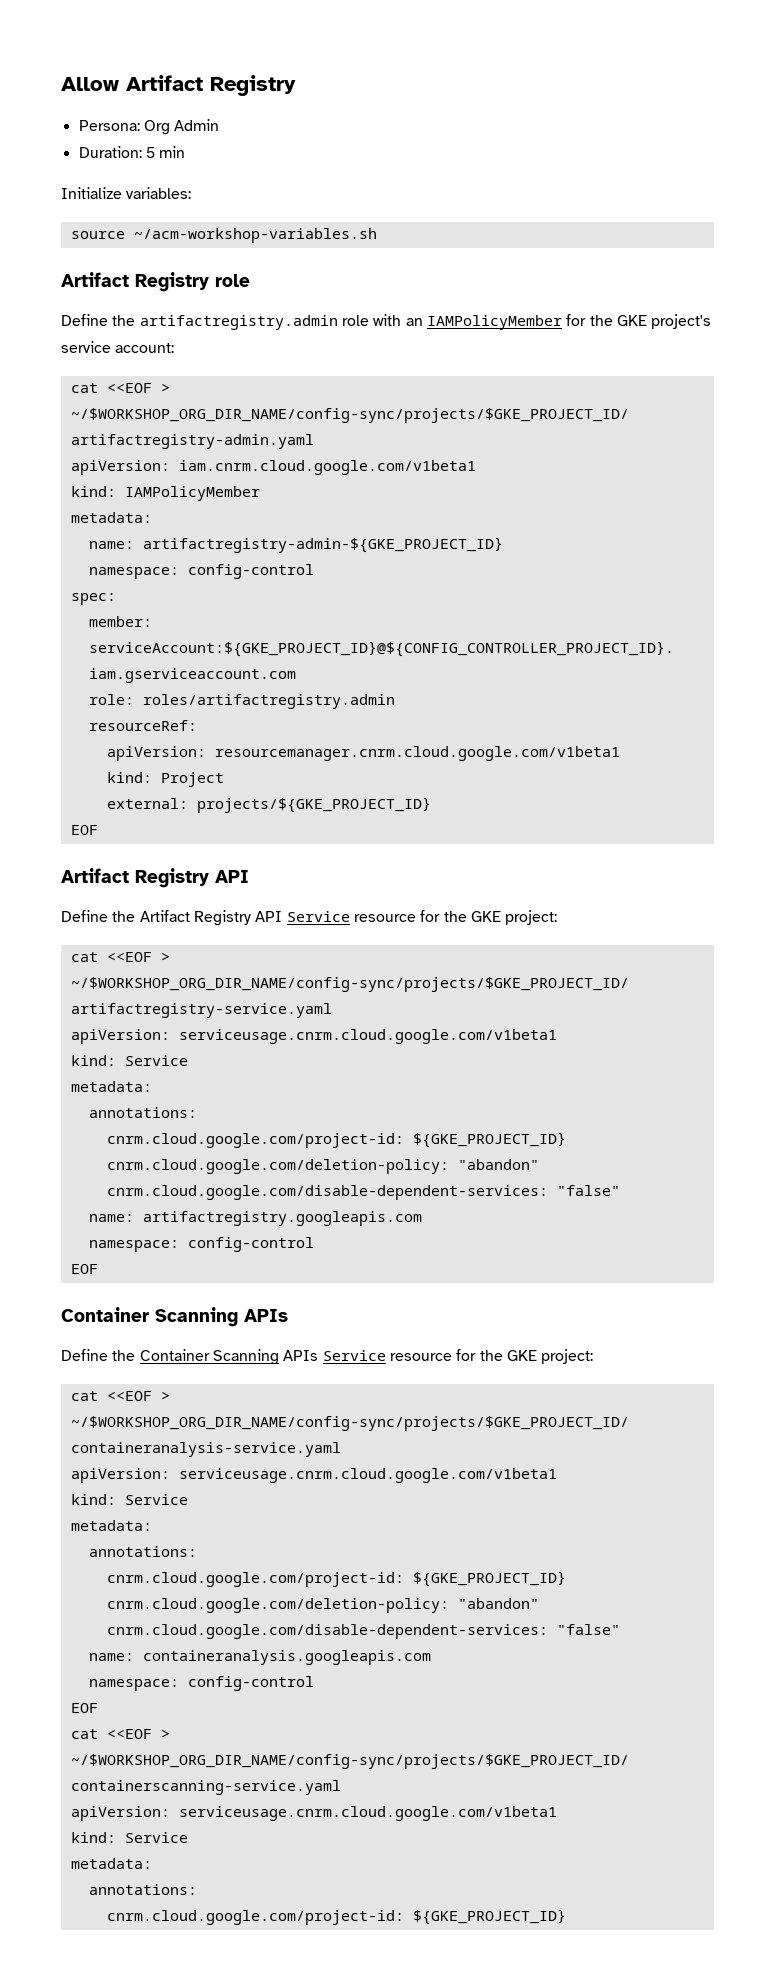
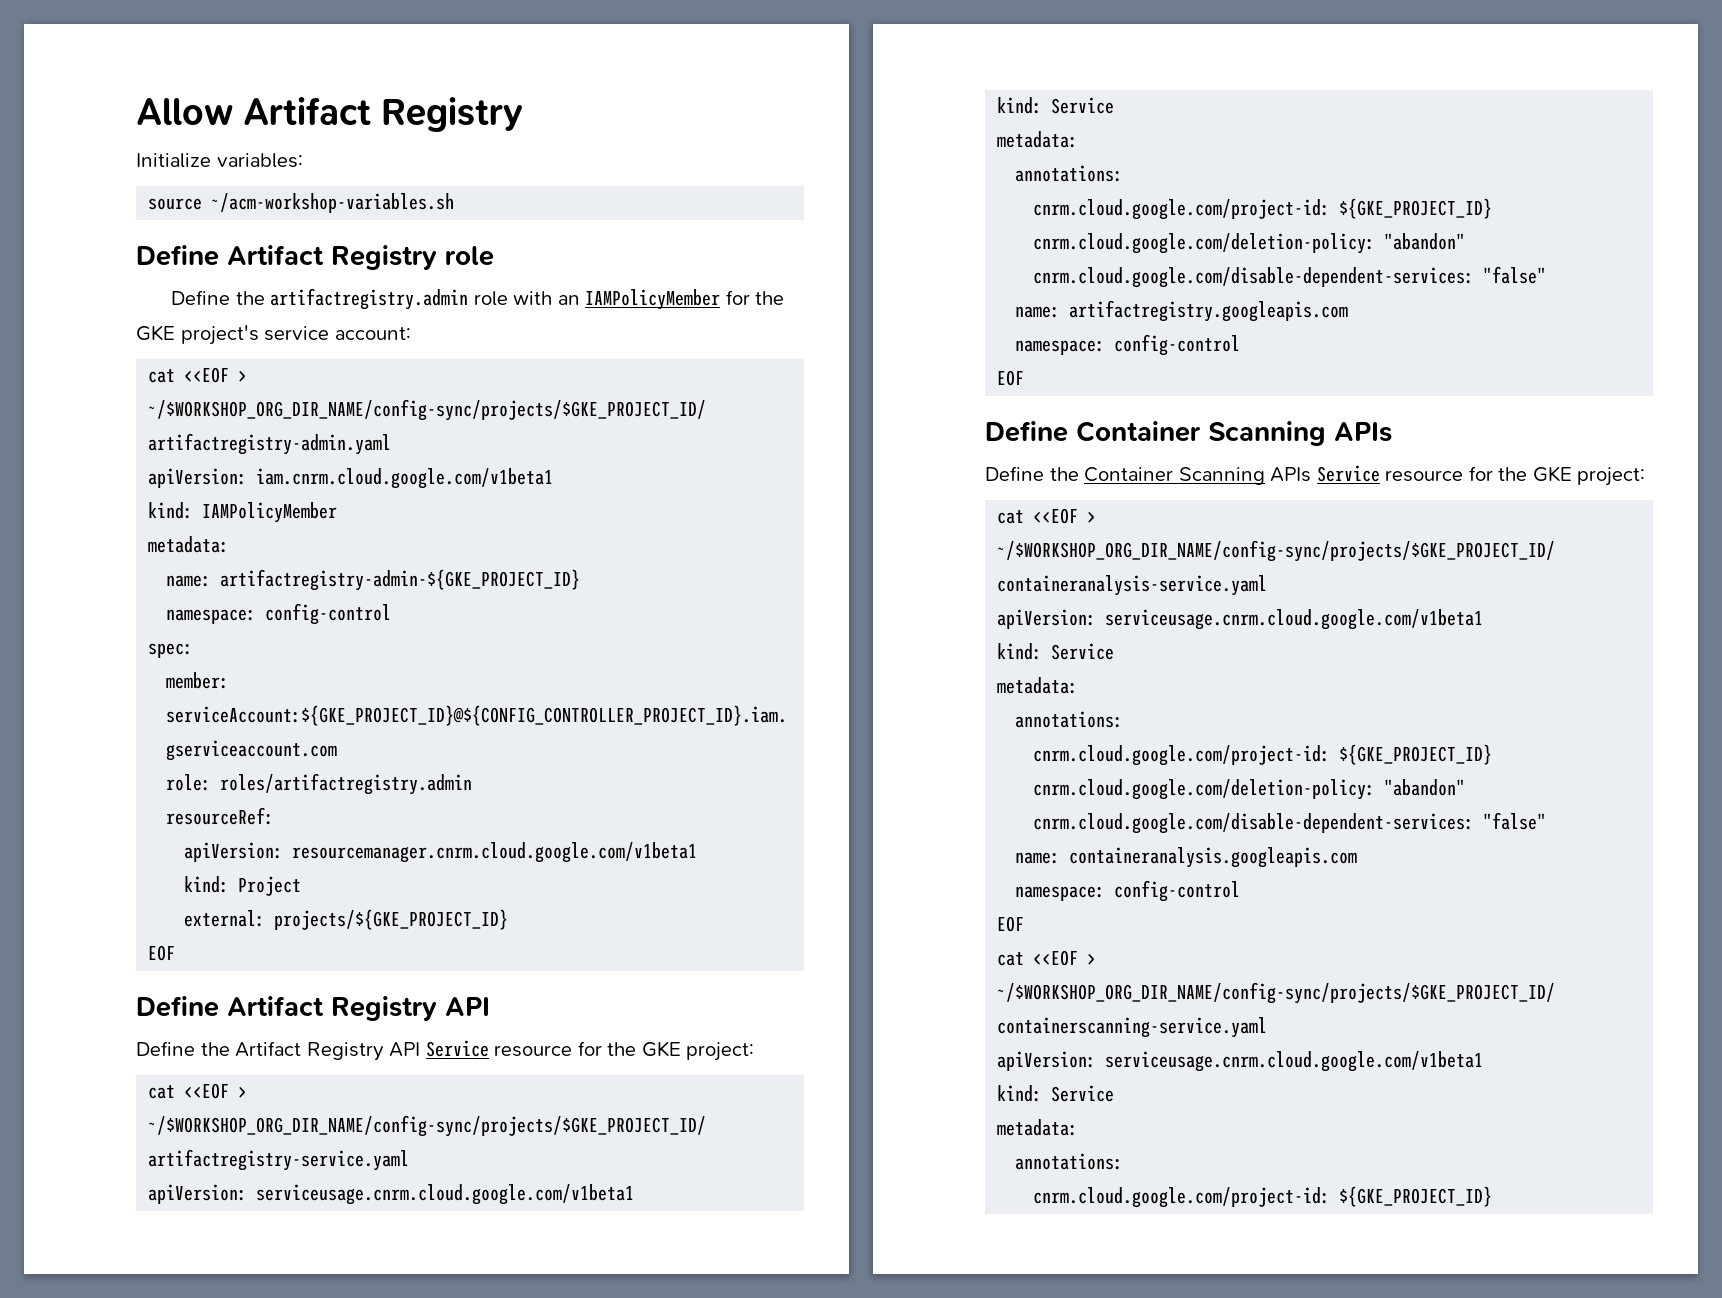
[78,119,220,135] [78,146,186,158] // Persona: Org Admin // Duration: 5 min -> (523, 114) none
(377, 235) none -> [136,245,219,266] Define
(98, 830) none -> [136,996,219,1017] Define
(98, 1269) none -> [985,421,1068,442] Define

